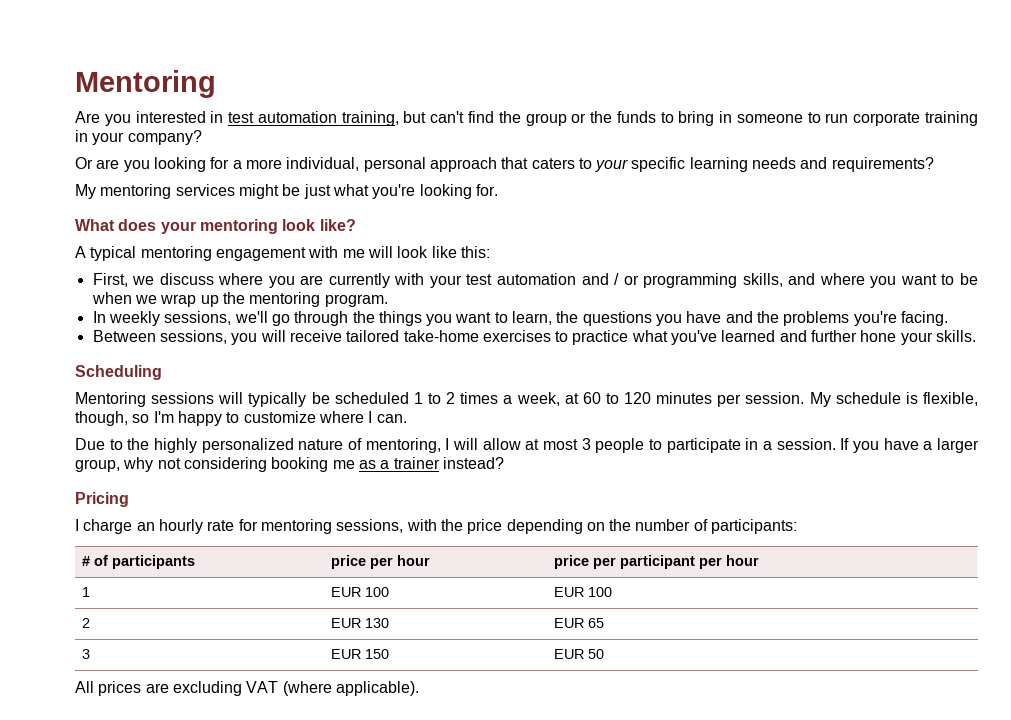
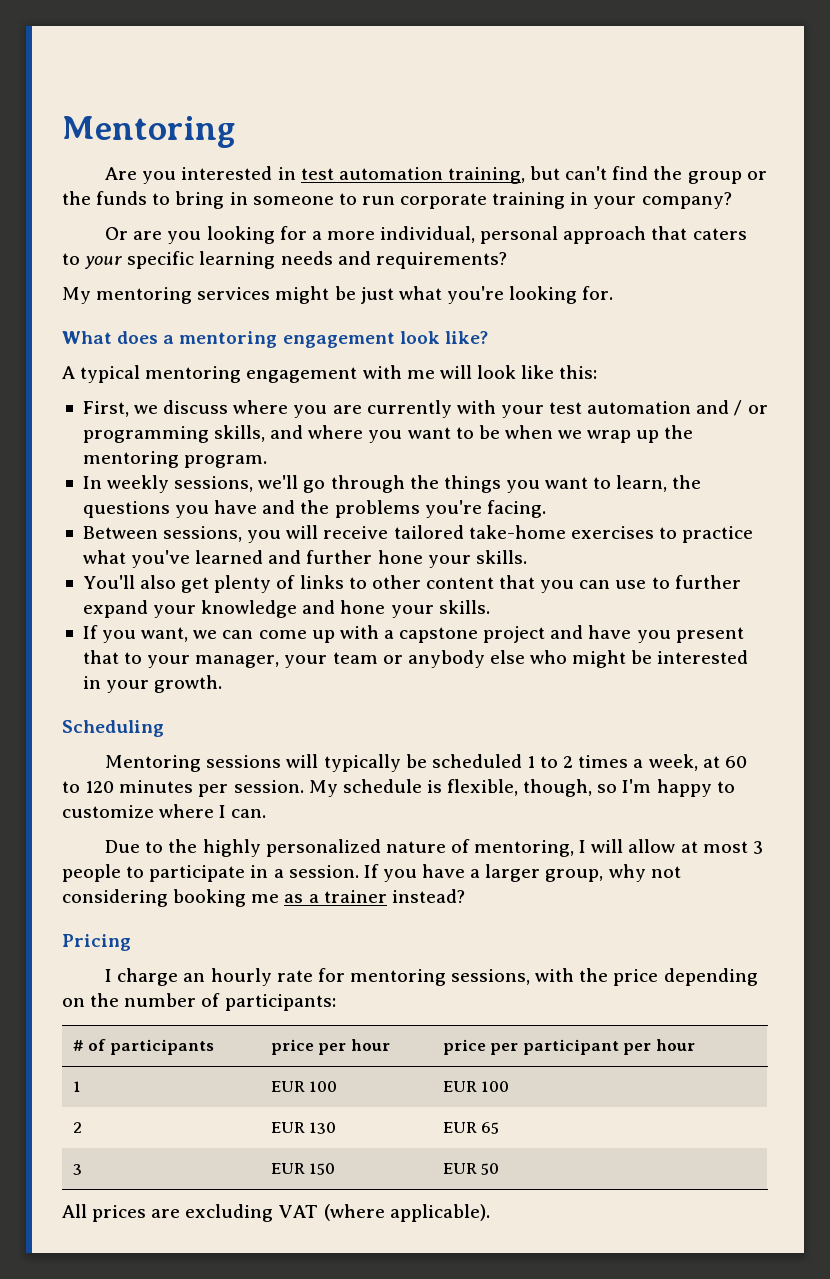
[160,219,278,234] your mentoring -> [163,331,395,348] a mentoring engagement
(977, 336) none -> [82,575,741,593] [82,600,490,618] [82,625,744,643] [82,650,749,668] [82,675,223,693] // You'll also get plenty of links to other content that you can use to further expand your knowledge and hone your skills. // If you want, we can come up with a capstone project and have you present that to your manager, your team or anybody else who might be interested in your growth.

